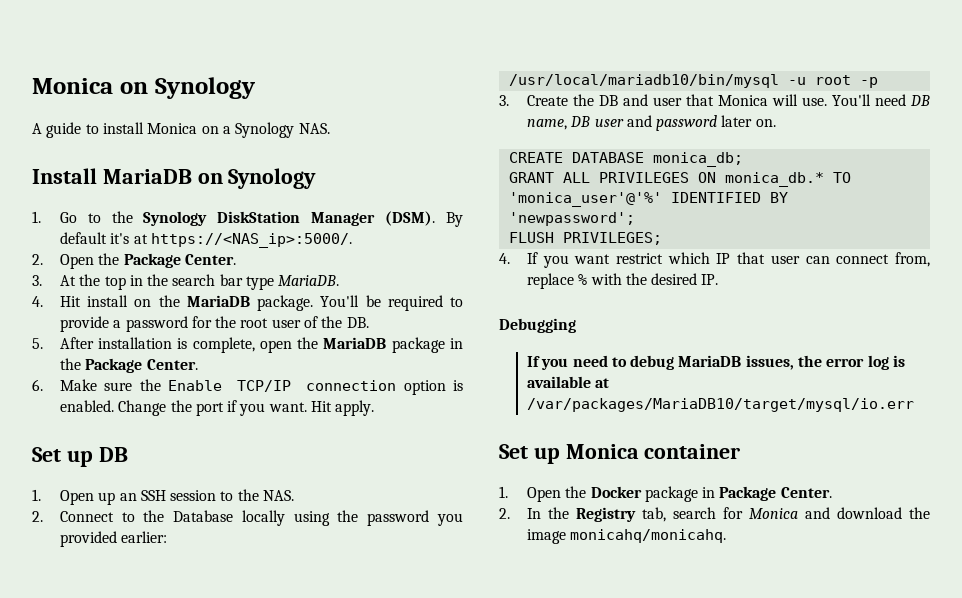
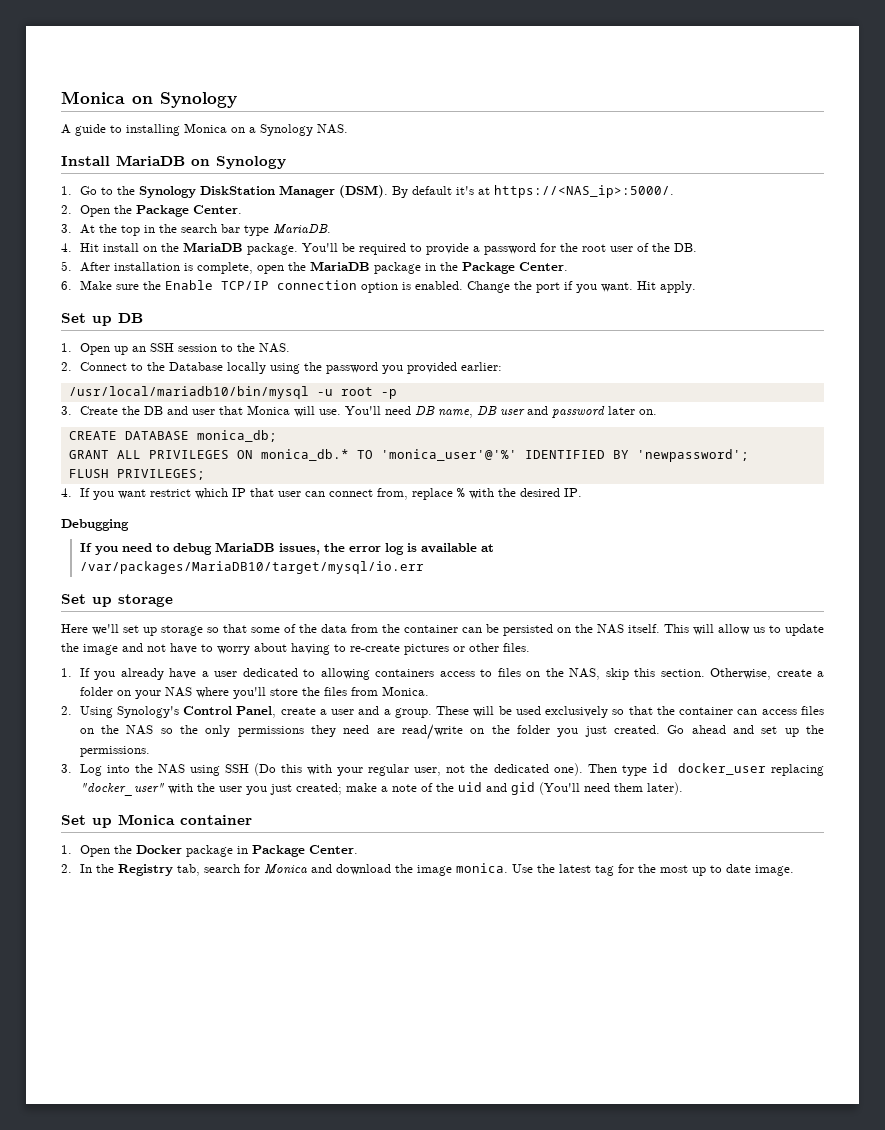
[102,122,144,134] install -> [126,124,180,136] installing
(914, 405) none -> [61,594,173,607] [61,624,824,636] [61,643,530,655] [61,668,824,680] [79,686,429,699] [61,706,825,718] [79,724,824,740] [79,746,150,757] [61,763,824,776] [79,782,683,796] // Set up storage // Here we'll set up storage so that some of the data from the container can be persisted on the NAS itself. This will allow us to update the image and not have to worry about having to re-create pictures or other files. // 1. If you already have a user dedicated to allowing containers access to files on the NAS, skip this section. Otherwise, create a folder on your NAS where you'll store the files from Monica. // 2. Using Synology's Control Panel, create a user and a group. These will be used exclusively so that the container can access files on the NAS so the only permissions they need are read/write on the folder you just created. Go ahead and set up the permissions. // 3. Log into the NAS using SSH (Do this with your regular user, not the dedicated one). Then type id docker_user replacing "docker_user" with the user you just created; make a note of the uid and gid (You'll need them later).
[570,529,727,543] monicahq/monicahq. -> [455,863,794,876] monica. Use the latest tag for the most up to date image.

